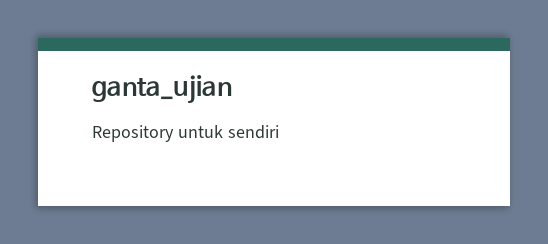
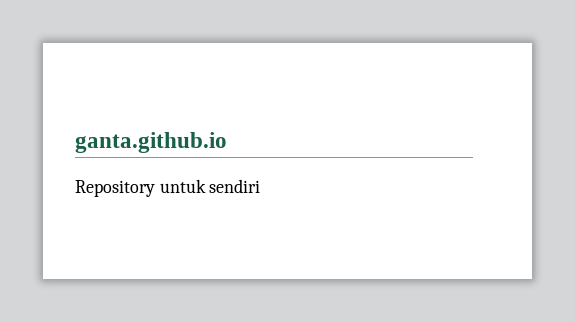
[92,75,232,104] ganta_ujian -> [75,132,227,153] ganta.github.io

